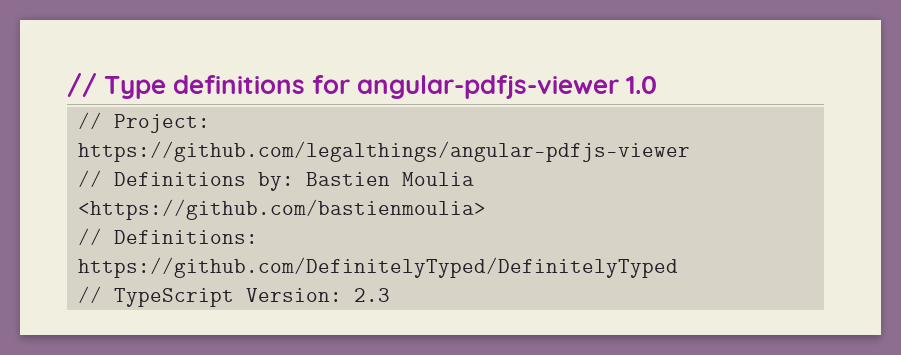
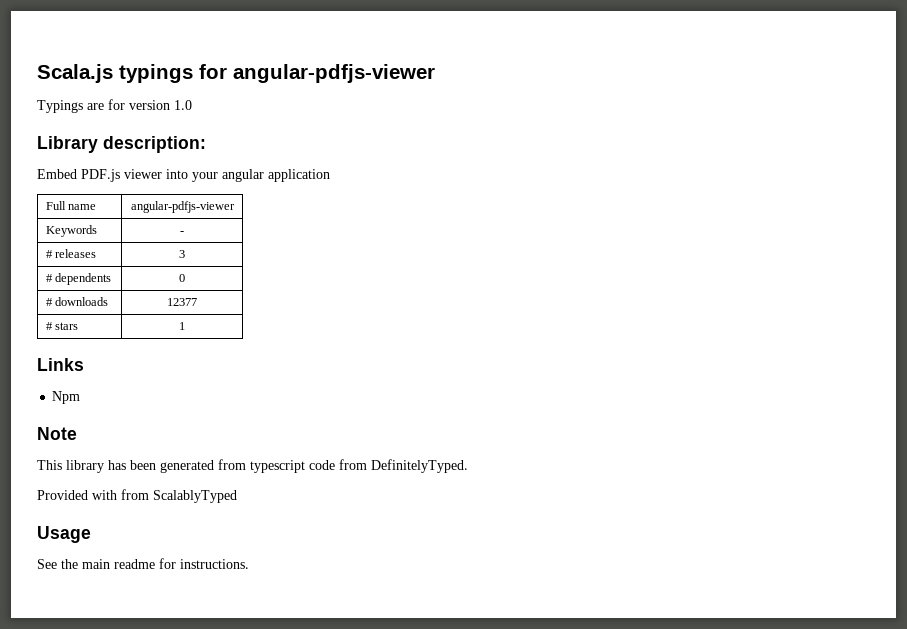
[67,73,306,99] // Type definitions -> [37,64,193,83] Scala.js typings
[626,76,658,94] [78,112,211,133] [78,141,691,162] [78,170,475,191] [78,199,487,220] [78,228,259,245] [78,257,679,278] [78,286,391,307] 1.0 // // Project: https://github.com/legalthings/angular-pdfjs-viewer // // Definitions by: Bastien Moulia <https://github.com/bastienmoulia> // // Definitions: https://github.com/DefinitelyTyped/DefinitelyTyped // // TypeScript Version: 2.3 -> [37,99,192,113] [37,136,206,153] [37,169,330,182] [45,201,96,210] [130,201,235,213] [45,225,97,237] [180,231,184,234] [45,249,96,258] [179,250,185,258] [45,273,111,285] [179,274,185,282] [45,297,108,306] [167,298,197,306] [45,322,78,330] [179,322,185,330] [37,358,84,371] [52,391,81,404] [37,427,77,440] [37,459,468,473] [37,489,237,503] [37,526,91,543] [37,558,249,569] // Typings are for version 1.0 // Library description: // Embed PDF.js viewer into your angular application // Full name | angular-pdfjs-viewer // Keywords | - // # releases | 3 // # dependents | 0 // # downloads | 12377 // # stars | 1 // Links // Npm // Note // This library has been generated from typescript code from DefinitelyTyped. // Provided with from ScalablyTyped // Usage // See the main readme for instructions.

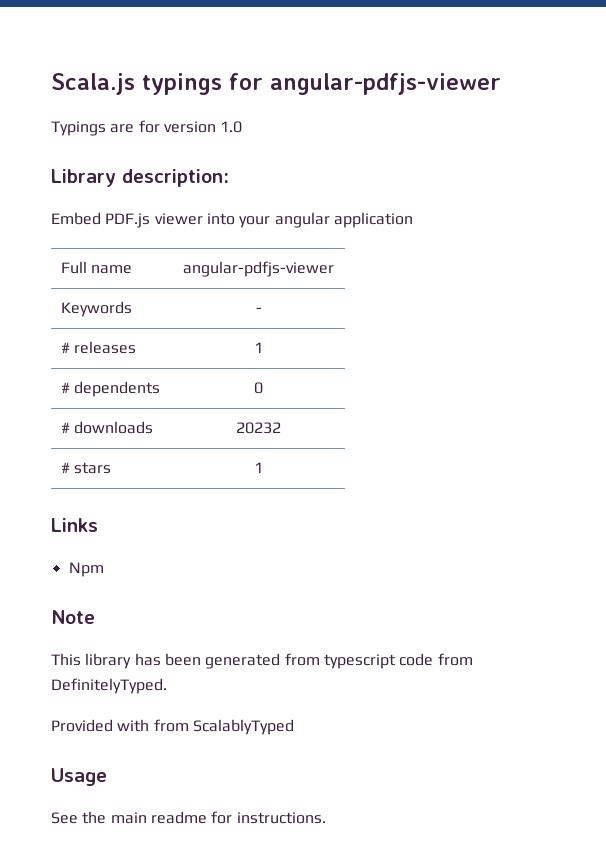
[179,250,185,258] 3 -> [254,342,263,353] 1
[167,298,197,306] 12377 -> [236,422,281,434] 20232

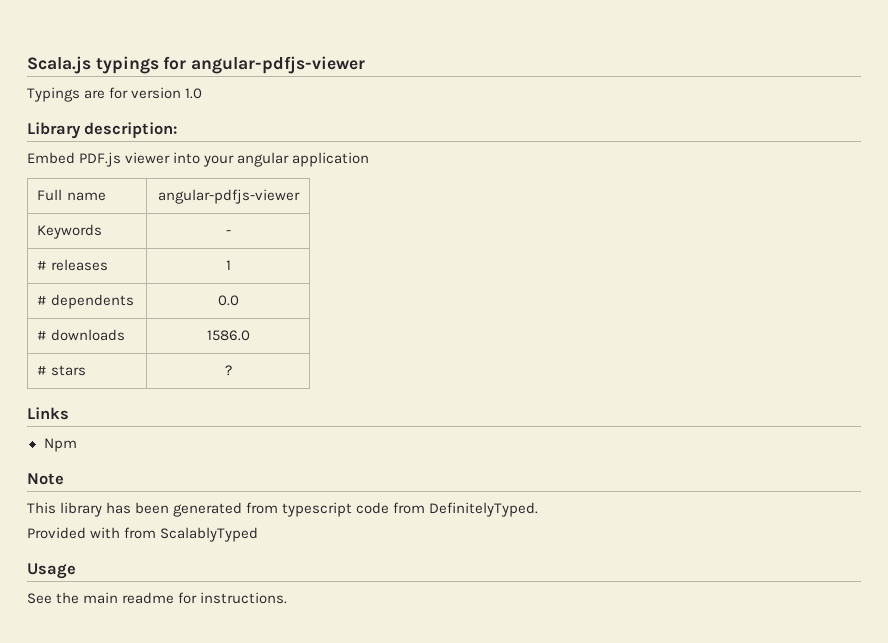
[254,382,263,394] 0 -> [217,295,239,306] 0.0
[236,422,281,434] 20232 -> [206,330,250,341] 1586.0
[254,462,263,473] 1 -> [224,365,232,376] ?

